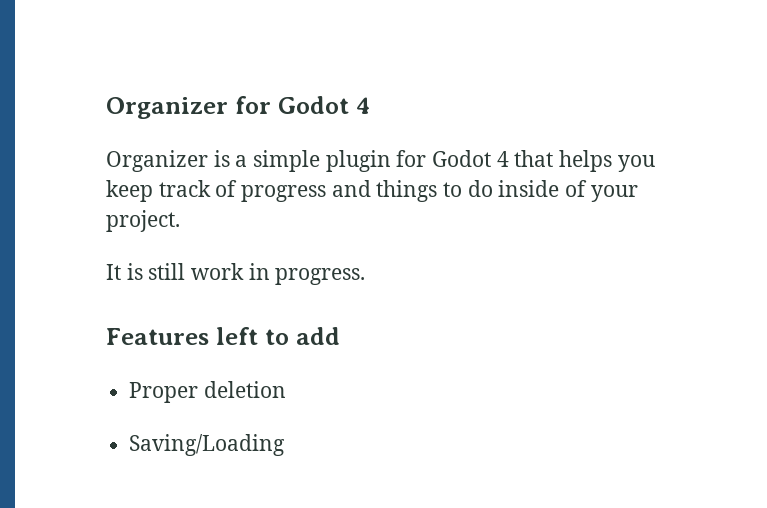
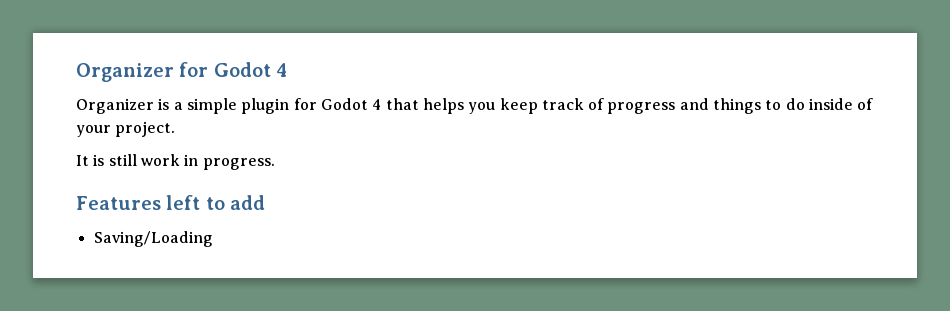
[129,381,286,403] // Proper deletion -> (266, 202) none

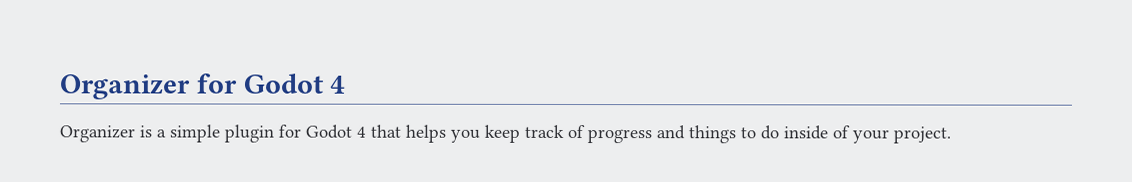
[76,154,275,170] [76,195,266,210] [93,231,213,247] // It is still work in progress. // Features left to add // Saving/Loading -> (951, 135) none

